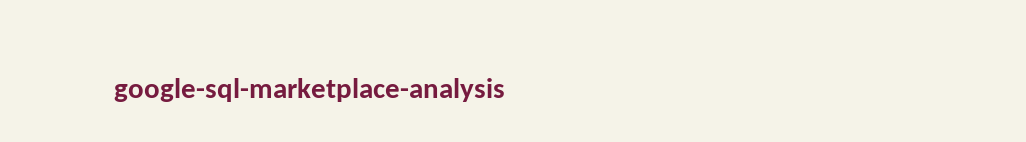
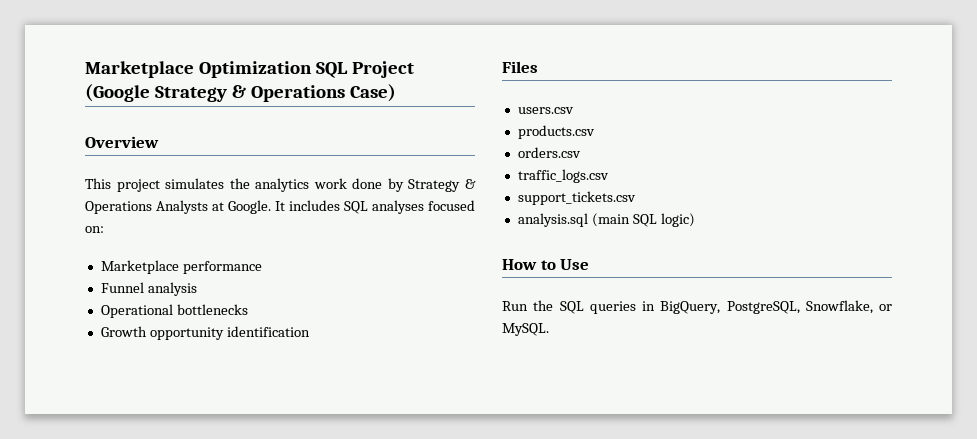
[114,78,505,102] google-sql-marketplace-analysis -> [85,61,414,78] [85,84,396,102] [85,136,159,148] [85,178,476,192] [85,200,475,214] [85,226,104,233] [100,260,262,274] [100,282,197,296] [100,304,248,318] [100,326,310,340] [502,61,538,73] [517,107,574,114] [517,125,595,139] [517,147,581,158] [517,169,609,183] [517,191,636,205] [517,213,695,227] [502,259,590,270] [502,300,892,314] [502,323,549,336] Marketplace Optimization SQL Project (Google Strategy & Operations Case) // Overview // This project simulates the analytics work done by Strategy & Operations Analysts at Google. It includes SQL analyses focused on: // Marketplace performance // Funnel analysis // Operational bottlenecks // Growth opportunity identification // Files // users.csv // products.csv // orders.csv // traffic_logs.csv // support_tickets.csv // analysis.sql (main SQL logic) // How to Use // Run the SQL queries in BigQuery, PostgreSQL, Snowflake, or MySQL.

